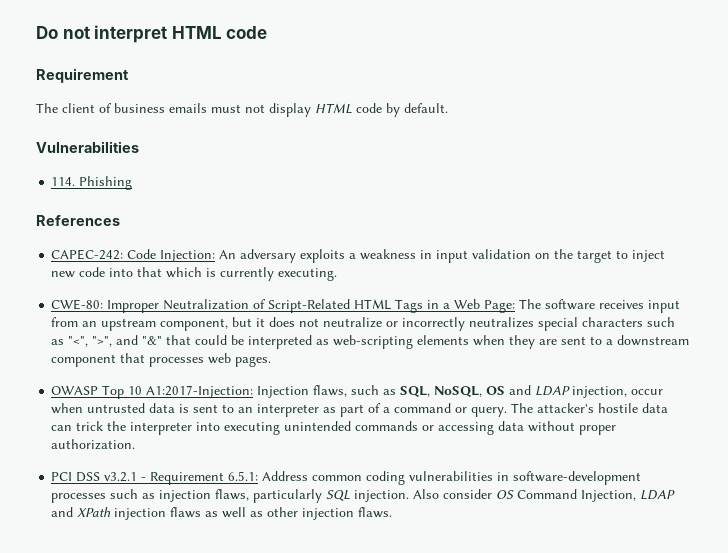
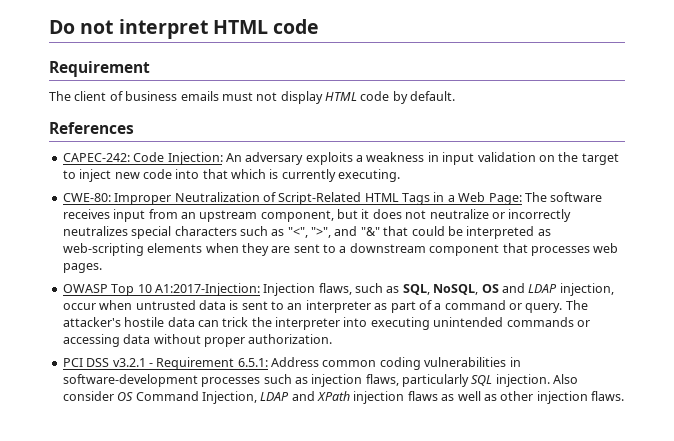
[36,141,139,153] [51,176,133,190] // Vulnerabilities // 114. Phishing -> (456, 96) none

